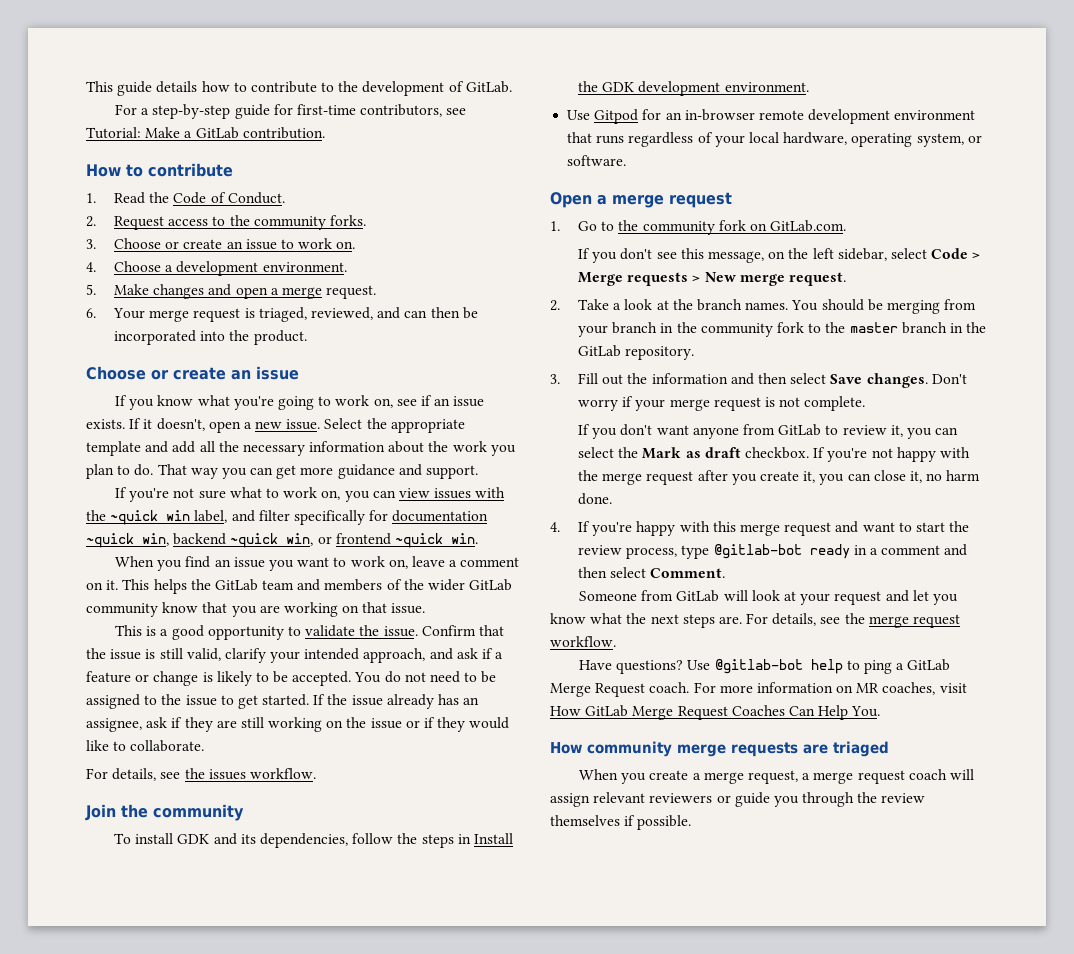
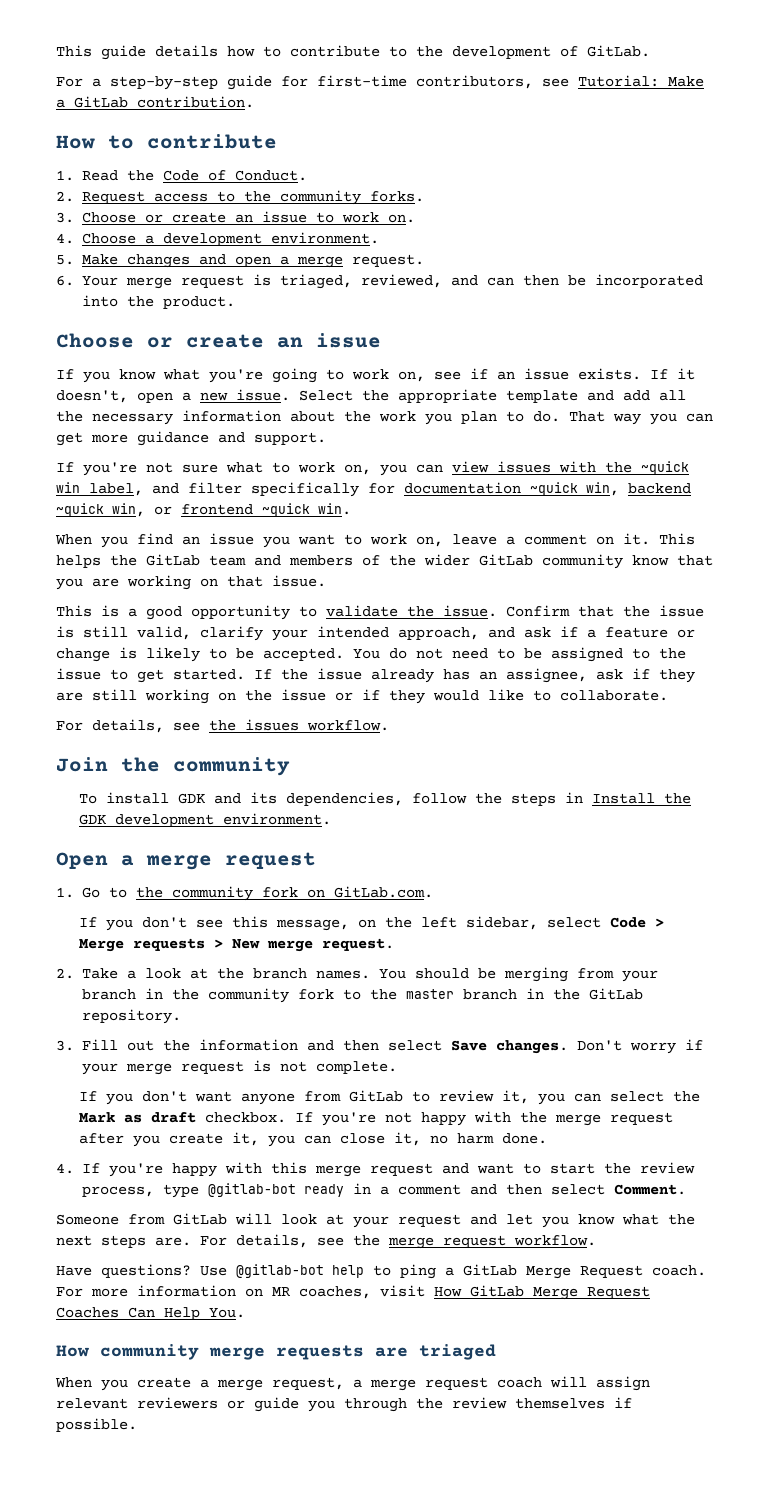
[567,109,976,124] [567,132,982,147] [567,155,627,166] // Use Gitpod for an in-browser remote development environment that runs regardless of your local hardware, operating system, or software. -> (331, 819) none

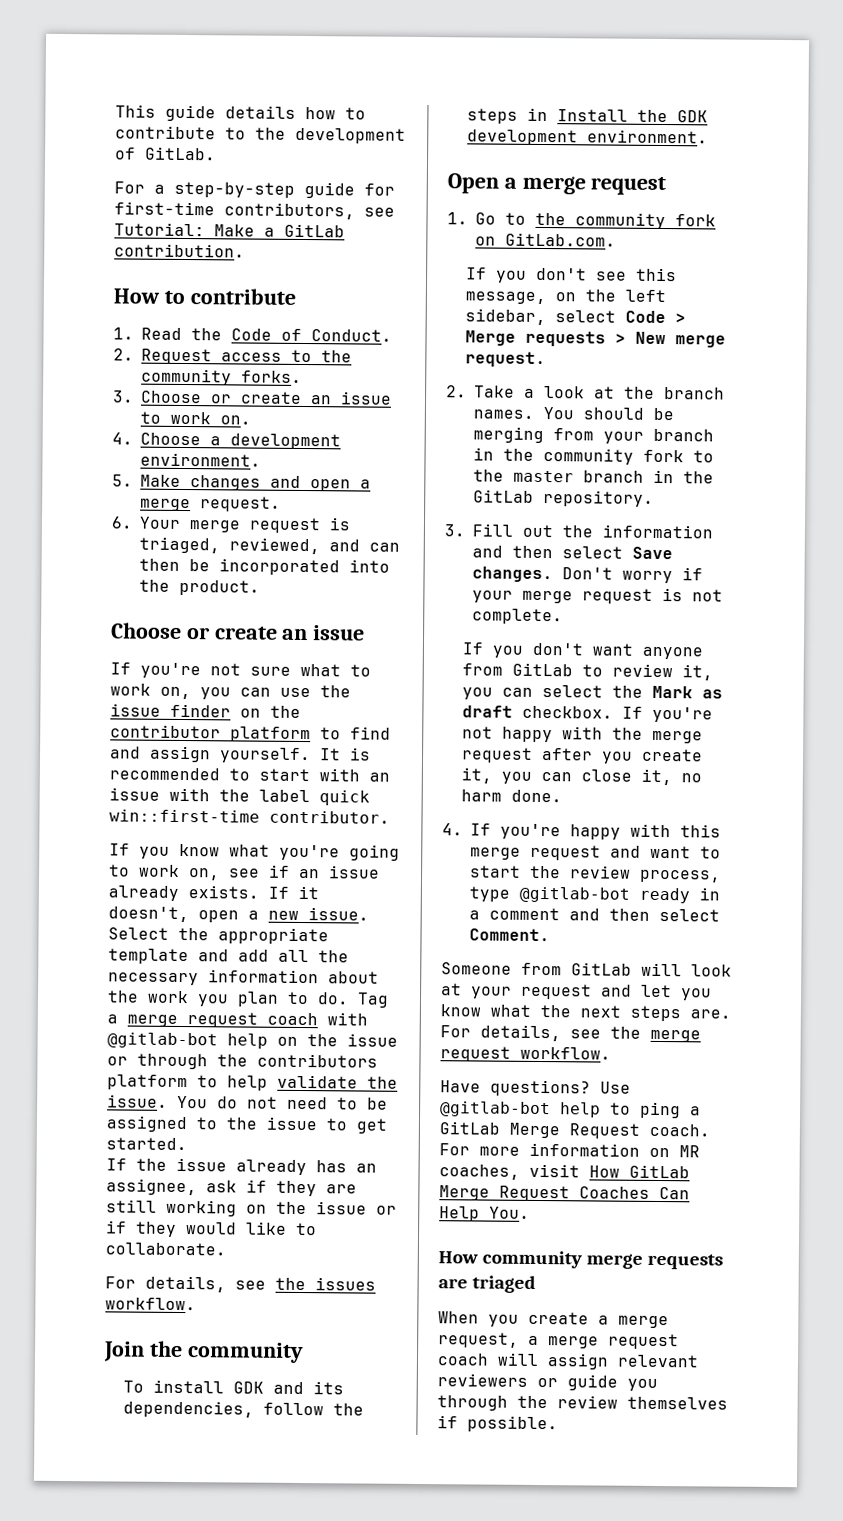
(381, 340) none -> [110,662,371,679] [110,683,351,700] [110,703,301,718] [110,724,391,743] [110,745,371,764] [109,767,390,782] [109,787,370,806] [109,809,390,824] // If you're not sure what to work on, you can use the issue finder on the contributor platform to find and assign yourself. It is recommended to start with an issue with the label quick win::first-time contributor.
(569, 374) none -> [108,885,179,901] already
[569,411,713,425] [56,431,326,446] [56,461,689,476] [56,482,691,497] [56,503,351,517] [55,533,695,548] [56,554,713,569] [56,575,326,590] [56,605,704,620] [56,626,695,641] [56,647,344,662] That way you can get more guidance and support. // If you're not sure what to work on, you can view issues with the ~quick win label, and filter specifically for documentation ~quick win, backend ~quick win, or frontend ~quick win. // When you find an issue you want to work on, leave a comment on it. This helps the GitLab team and members of the wider GitLab community know that you are working on that issue. // This is a good opportunity to validate the issue. Confirm that the issue is still valid, clarify your intended approach, and ask if a feature or change is likely to be accepted. -> [357,992,389,1008] [107,1012,368,1028] [107,1032,398,1049] [107,1053,378,1070] [107,1074,398,1091] [107,1094,168,1108] Tag a merge request coach with @gitlab-bot help on the issue or through the contributors platform to help validate the issue.
(245, 674) none -> (187, 1144) //

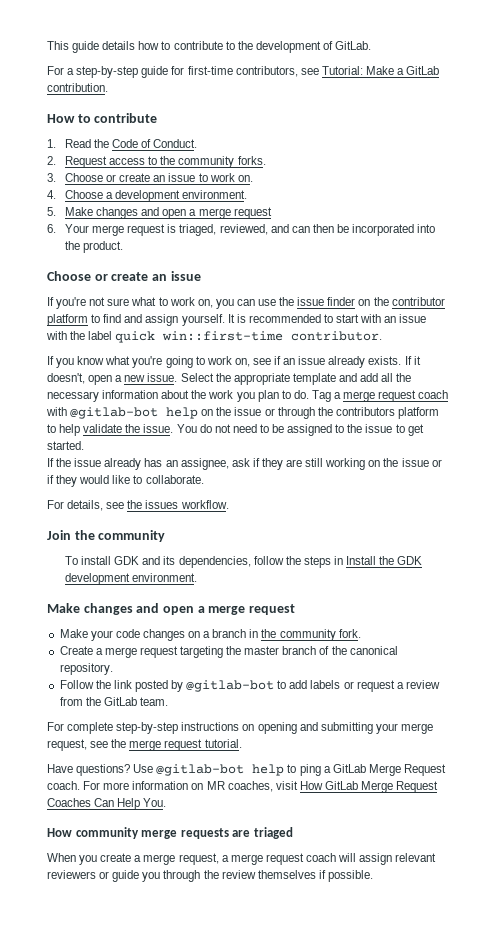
[200,496,281,512] request. -> [233,207,272,219] request
[447,173,667,196] [447,212,716,230] [475,232,616,247] [466,267,678,283] [465,289,667,305] [465,308,687,326] [465,330,727,348] [465,351,547,368] [446,385,725,400] [473,407,674,421] [473,426,714,444] [473,447,714,465] [473,469,714,484] [473,489,654,507] [444,523,713,539] [472,545,673,560] [472,566,703,584] [472,588,723,604] [472,608,563,625] [462,642,704,660] [462,662,714,681] [462,685,724,700] [462,705,714,723] [462,726,704,744] [461,747,704,764] [461,767,703,786] [461,789,563,803] [442,823,721,840] [470,844,721,861] [470,865,721,883] [469,886,720,904] [469,907,720,922] [469,928,550,942] [441,962,732,977] [441,983,712,1001] [440,1004,731,1022] [440,1024,561,1042] Open a merge request // 1. Go to the community fork on GitLab.com. // If you don't see this message, on the left sidebar, select Code > Merge requests > New merge request. // 2. Take a look at the branch names. You should be merging from your branch in the community fork to the master branch in the GitLab repository. // 3. Fill out the information and then select Save changes. Don't worry if your merge request is not complete. // If you don't want anyone from GitLab to review it, you can select the Mark as draft checkbox. If you're not happy with the merge request after you create it, you can close it, no harm done. // 4. If you're happy with this merge request and want to start the review process, type @gitlab-bot ready in a comment and then select Comment. // Someone from GitLab will look at your request and let you know what the next steps are. For details, -> [47,603,295,615] [59,629,361,641] [59,646,398,658] [59,663,113,675] [59,680,440,692] [59,697,168,706] [47,722,433,734] [47,739,87,751] Make changes and open a merge request // Make your code changes on a branch in the community fork. // Create a merge request targeting the master branch of the canonical repository. // Follow the link posted by @gitlab-bot to add labels or request a review from the GitLab team. // For complete step-by-step instructions on opening and submitting your merge request,
[520,1046,611,1060] workflow. -> [204,739,242,748] tutorial.

